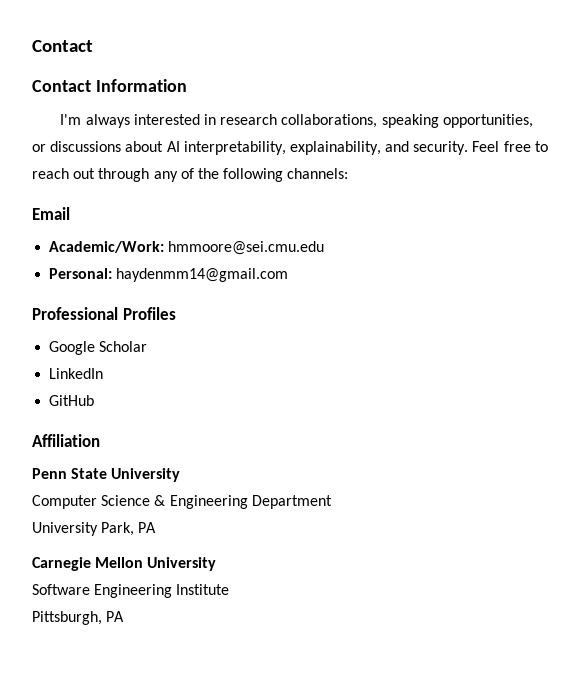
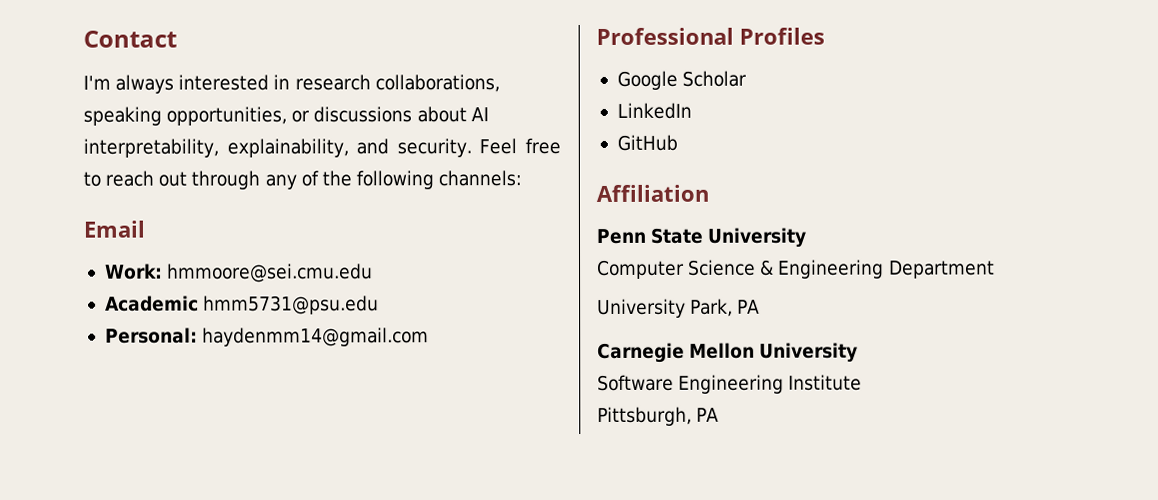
[32,40,93,52] [32,79,187,92] Contact // Contact Information -> [83,30,177,48] Contact
[49,241,165,253] Academic/Work: -> [104,263,163,280] Work:
(325, 248) none -> [104,295,380,315] // Academic hmm5731@psu.edu

